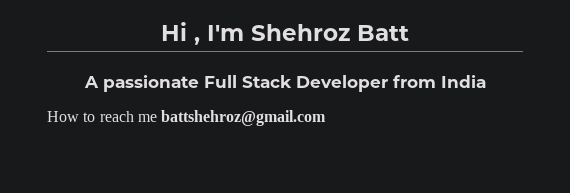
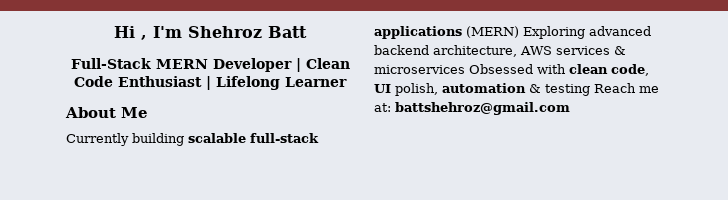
[83,75,486,92] [47,111,157,122] A passionate Full Stack Developer from India // How to reach me -> [70,58,350,72] [74,76,347,90] [65,107,148,118] [66,133,319,146] [374,26,651,39] [374,45,626,57] [374,64,649,76] [374,83,659,96] [374,103,391,112] Full-Stack MERN Developer | Clean Code Enthusiast | Lifelong Learner // About Me // Currently building scalable full-stack applications (MERN) Exploring advanced backend architecture, AWS services & microservices Obsessed with clean code, UI polish, automation & testing Reach me at:

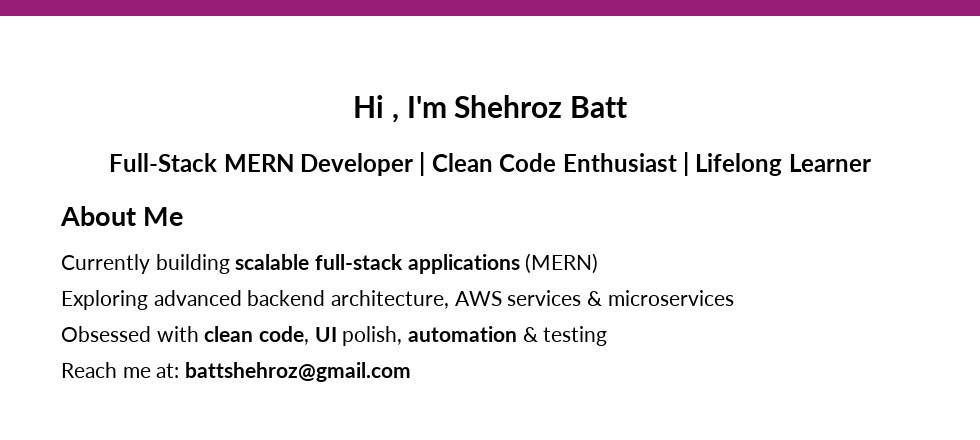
(519, 32) none -> (599, 263) //
(465, 69) none -> (734, 298) //
(590, 90) none -> (608, 336) //

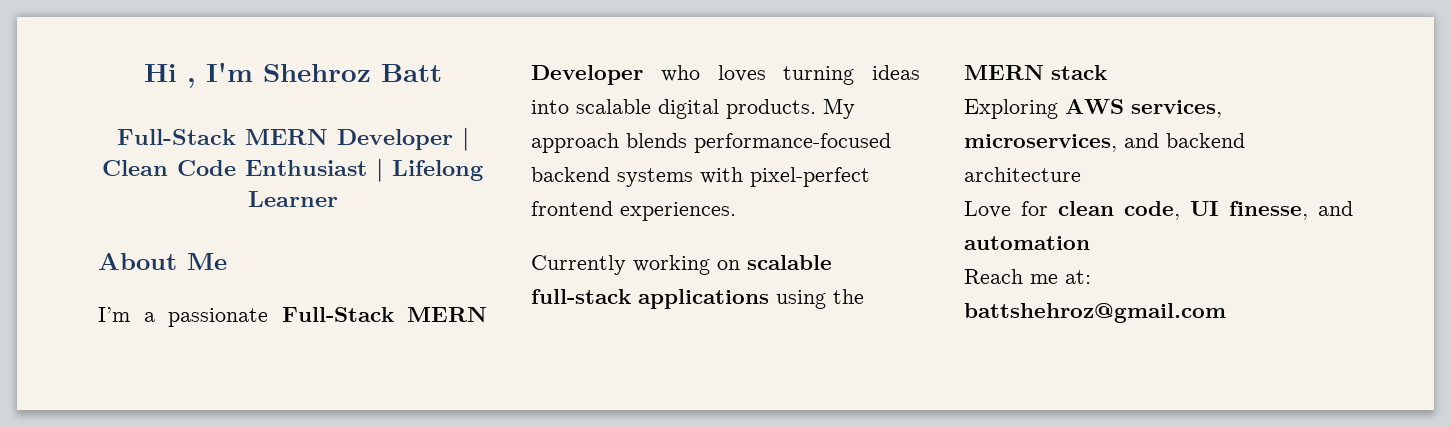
(184, 216) none -> [98,307,487,327] [531,65,920,85] [531,98,855,119] [531,133,891,153] [531,167,870,187] [531,201,736,221] // I’m a passionate Full-Stack MERN Developer who loves turning ideas into scalable digital products. My approach blends performance-focused backend systems with pixel-perfect frontend experiences.
[155,254,230,274] building -> [633,255,740,275] working on
[525,253,599,274] [61,290,734,310] [61,326,199,342] (MERN) // Exploring advanced backend architecture, AWS services & microservices // Obsessed with -> [776,289,864,309] [964,65,1107,80] [964,99,1222,119] [964,133,1245,152] [964,167,1081,182] [964,201,1048,218] using the MERN stack // Exploring AWS services, microservices, and backend architecture // Love for
[342,326,403,346] polish, -> [1229,201,1353,220] finesse, and
[522,326,608,346] & testing -> (1090, 243) none

